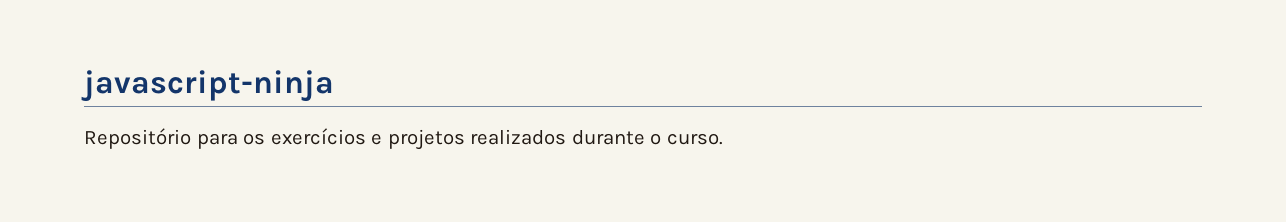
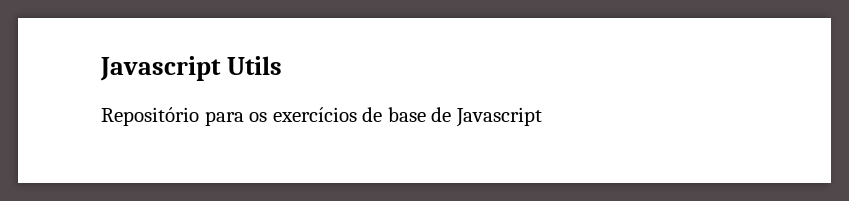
[81,70,334,102] javascript-ninja -> [100,56,283,81] Javascript Utils
[371,129,723,150] e projetos realizados durante o curso. -> [362,107,542,127] de base de Javascript

